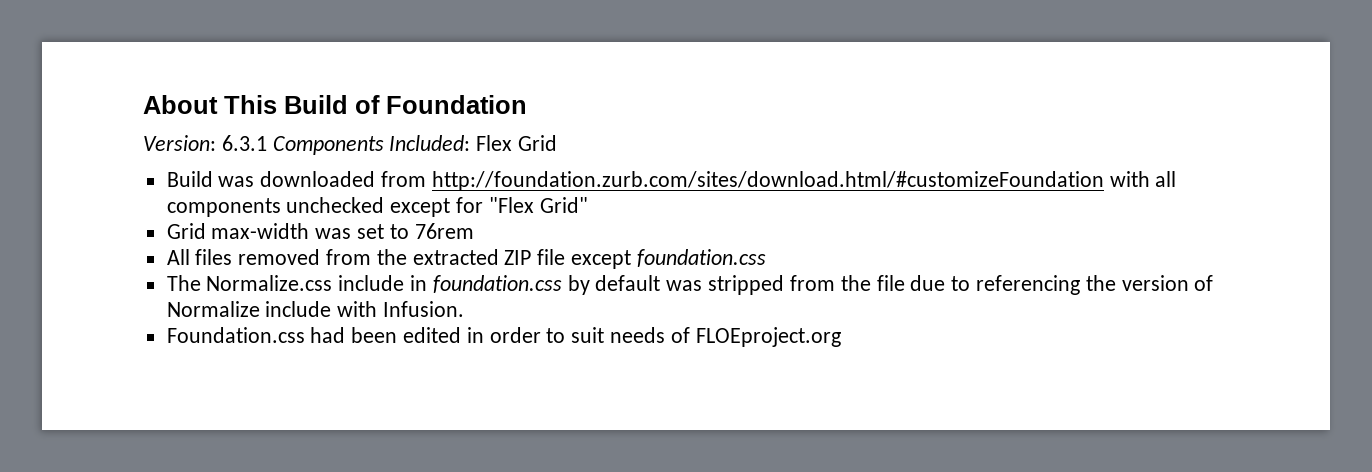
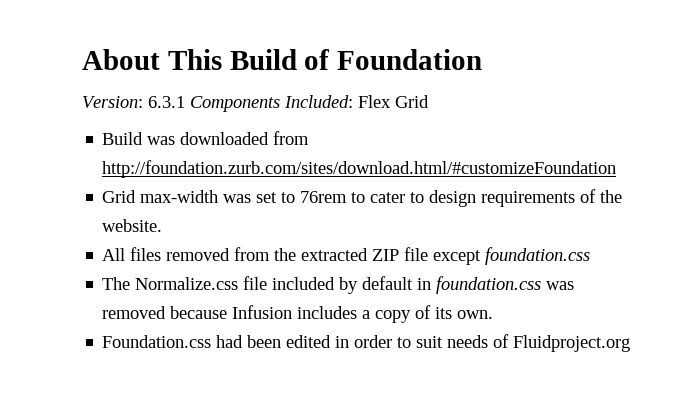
[1109,171,1177,187] [166,197,588,217] with all components unchecked except for "Flex Grid" -> (617, 169) none
(474, 231) none -> [351,189,623,207] [102,219,163,232] to cater to design requirements of the website.
[338,275,1214,295] [166,301,465,317] include in foundation.css by default was stripped from the file due to referencing the version of Normalize include with Infusion. -> [243,276,575,294] [102,305,494,323] file included by default in foundation.css was removed because Infusion includes a copy of its own.
[695,327,841,347] FLOEproject.org -> [513,335,631,352] Fluidproject.org

